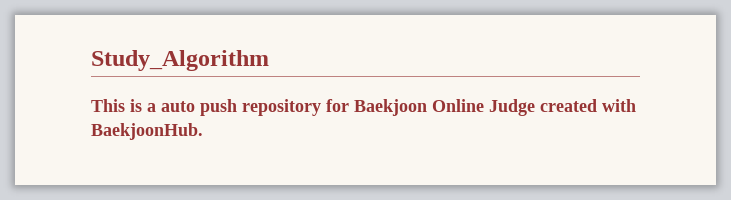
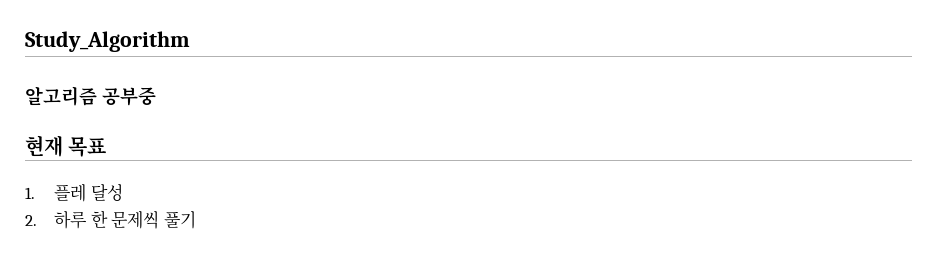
[91,99,636,116] [91,123,203,140] This is a auto push repository for Baekjoon Online Judge created with BaekjoonHub. -> [25,86,156,106] [25,135,107,157] [25,183,123,202] [25,210,197,229] 알고리즘 공부중 // 현재 목표 // 1. 플레 달성 // 2. 하루 한 문제씩 풀기

